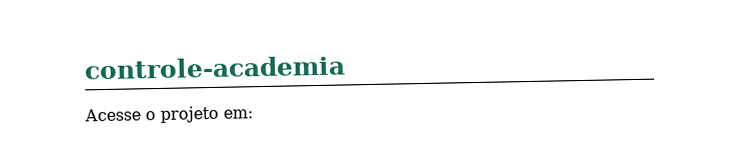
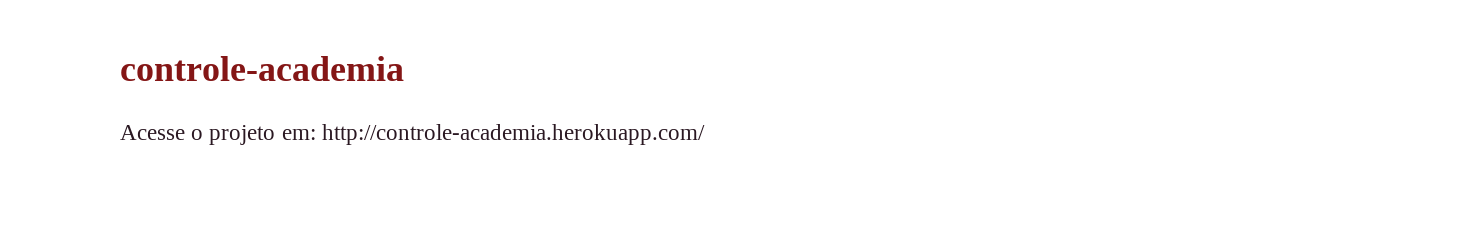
(253, 114) none -> [321,124,705,145] http://controle-academia.herokuapp.com/

